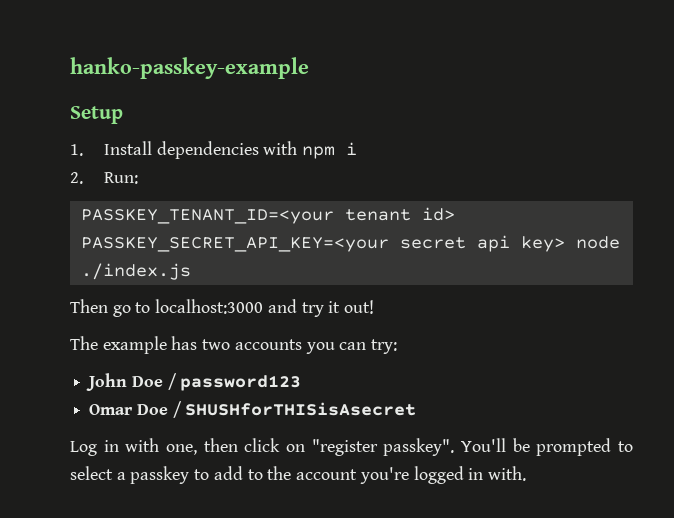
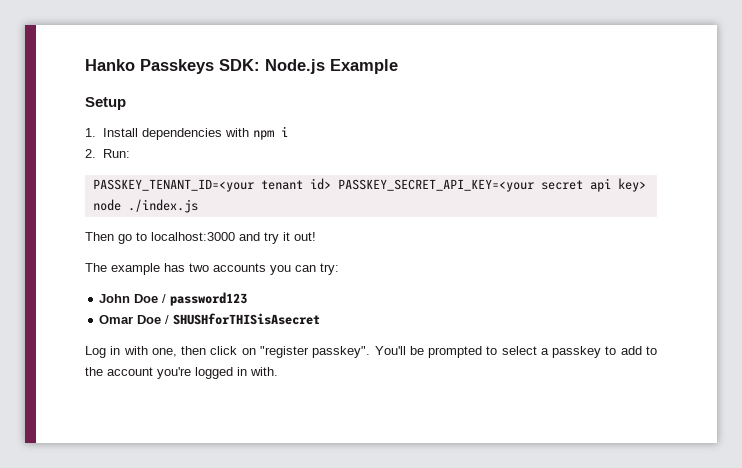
[70,57,309,79] hanko-passkey-example -> [85,59,398,74] Hanko Passkeys SDK: Node.js Example

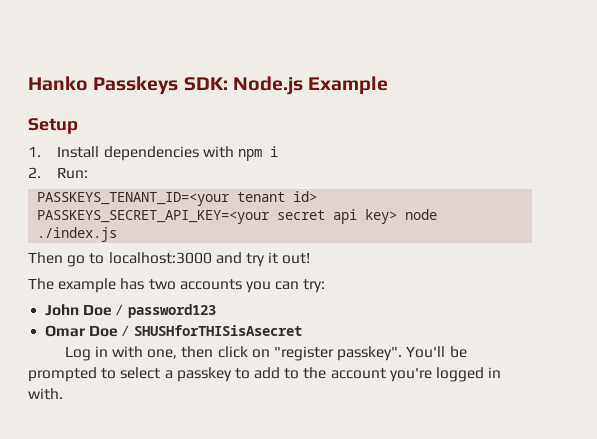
[92,179,254,192] PASSKEY_TENANT_ID=<your -> [37,192,231,206] PASSKEYS_TENANT_ID=<your
[337,179,534,192] PASSKEY_SECRET_API_KEY=<your -> [37,210,271,224] PASSKEYS_SECRET_API_KEY=<your

